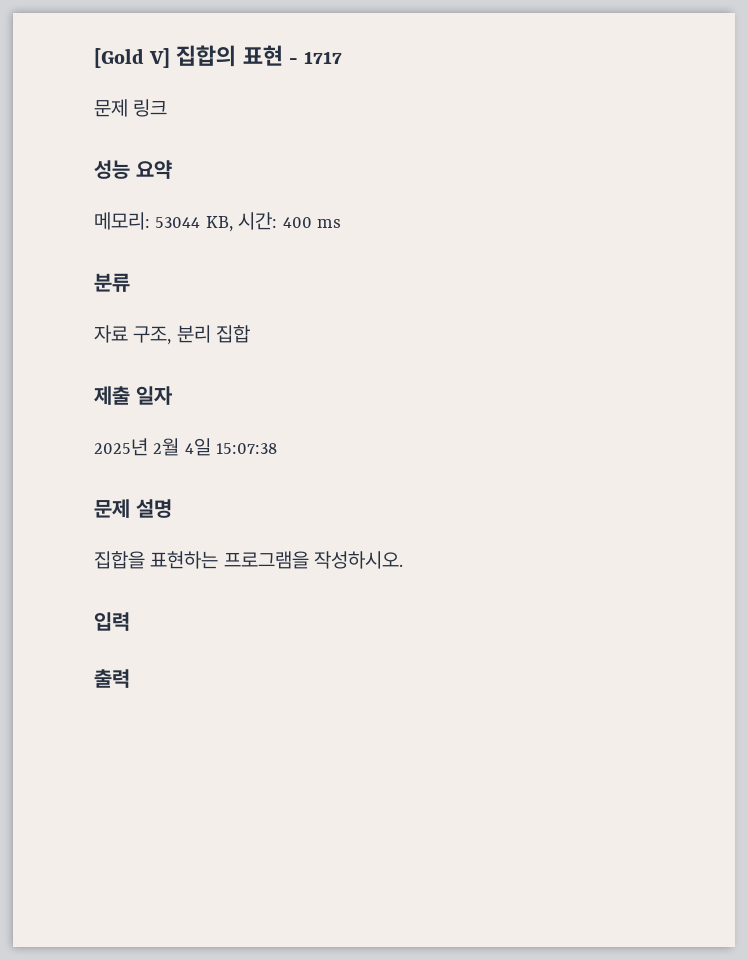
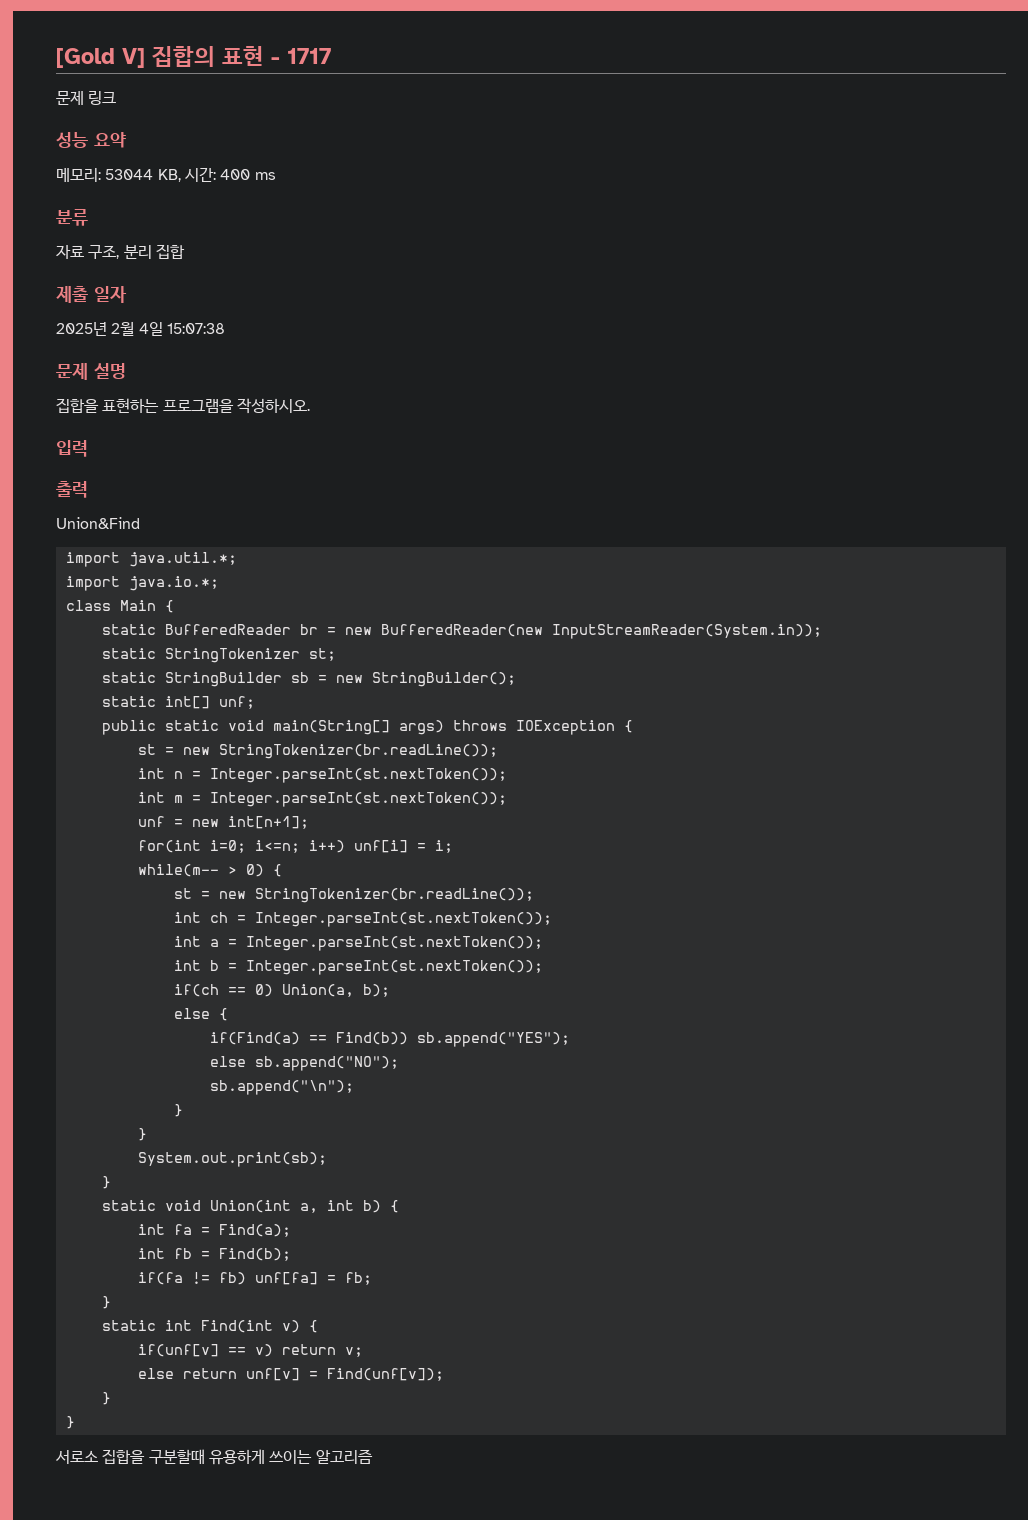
(130, 678) none -> [56,517,140,529] [65,552,237,567] [65,576,219,591] [65,600,174,613] [101,624,822,639] [101,648,336,663] [101,672,516,687] [101,696,255,709] [101,720,633,735] [137,744,498,759] [137,768,507,783] [137,792,507,807] [137,816,309,829] [137,840,453,853] [137,864,282,877] [173,888,534,903] [173,912,552,927] [173,936,543,951] [173,960,543,975] [173,984,390,997] [173,1008,228,1021] [209,1032,570,1047] [209,1056,399,1071] [209,1080,354,1095] [173,1104,183,1117] [137,1128,147,1141] [137,1152,327,1167] [101,1176,111,1189] [101,1200,399,1213] [137,1224,291,1237] [137,1248,291,1261] [137,1272,372,1285] [101,1296,111,1309] [101,1320,318,1333] [137,1344,363,1357] [137,1368,444,1381] [101,1392,111,1405] [65,1416,75,1429] [55,1449,373,1465] // Union&Find // import java.util.*; // import java.io.*; // class Main { // static BufferedReader br = new BufferedReader(new InputStreamReader(System.in)); // static StringTokenizer st; // static StringBuilder sb = new StringBuilder(); // static int[] unf; // public static void main(String[] args) throws IOException { // st = new StringTokenizer(br.readLine()); // int n = Integer.parseInt(st.nextToken()); // int m = Integer.parseInt(st.nextToken()); // unf = new int[n+1]; // for(int i=0; i<=n; i++) unf[i] = i; // while(m-- > 0) { // st = new StringTokenizer(br.readLine()); // int ch = Integer.parseInt(st.nextToken()); // int a = Integer.parseInt(st.nextToken()); // int b = Integer.parseInt(st.nextToken()); // if(ch == 0) Union(a, b); // else { // if(Find(a) == Find(b)) sb.append("YES"); // else sb.append("NO"); // sb.append("\n"); // } // } // System.out.print(sb); // } // static void Union(int a, int b) { // int fa = Find(a); // int fb = Find(b); // if(fa != fb) unf[fa] = fb; // } // static int Find(int v) { // if(unf[v] == v) return v; // else return unf[v] = Find(unf[v]); // } // } // 서로소 집합을 구분할때 유용하게 쓰이는 알고리즘

